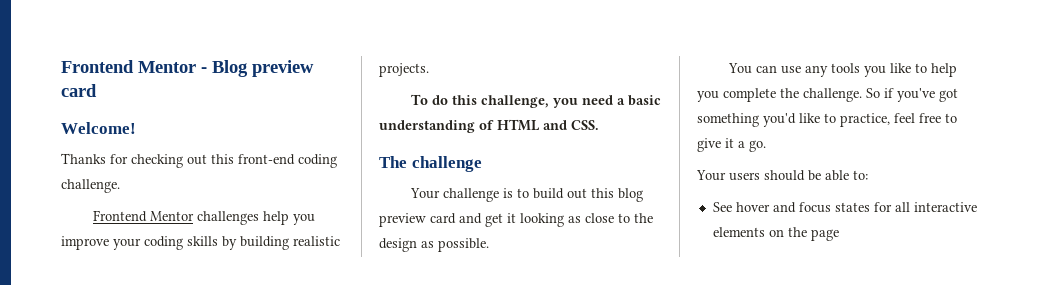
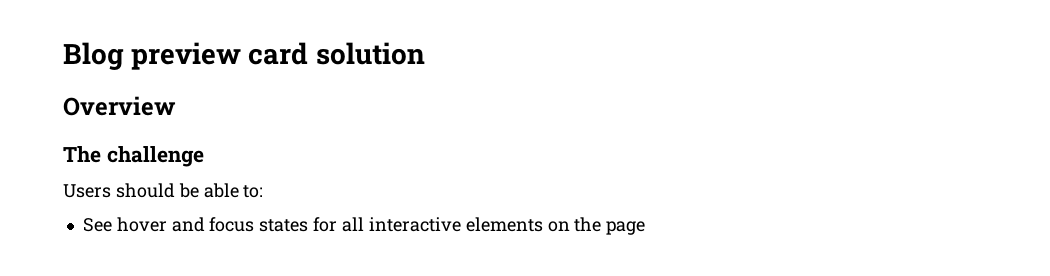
[61,60,207,73] Frontend Mentor - -> (63, 56) none
[61,122,136,134] [61,153,337,168] [61,179,120,193] [92,210,315,225] [61,236,340,250] [379,63,429,77] [410,94,661,108] [379,119,599,133] [379,156,482,172] [409,188,643,202] [379,213,653,227] [379,238,489,252] [727,63,957,77] [697,88,958,102] [697,113,957,127] [697,138,766,152] [696,170,760,181] // Welcome! // Thanks for checking out this front-end coding challenge. // Frontend Mentor challenges help you improve your coding skills by building realistic projects. // To do this challenge, you need a basic understanding of HTML and CSS. // The challenge // Your challenge is to build out this blog preview card and get it looking as close to the design as possible. // You can use any tools you like to help you complete the challenge. So if you've got something you'd like to practice, feel free to give it a go. // Your users -> [315,42,425,65] [63,96,176,116] [63,146,204,167] [63,184,111,198] solution // Overview // The challenge // Users

